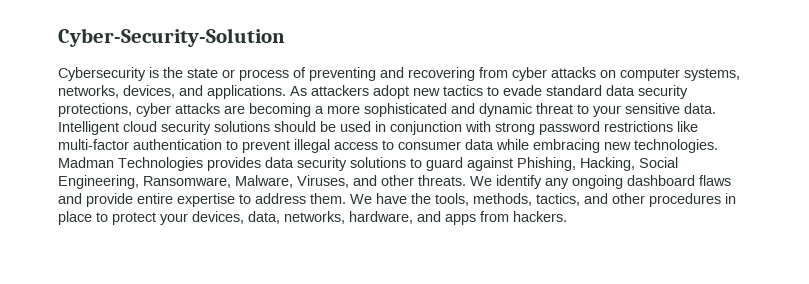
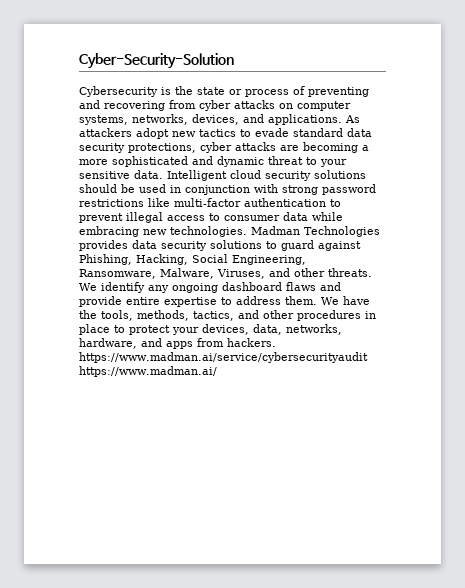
(567, 216) none -> [79,352,368,363] [79,366,217,377] https://www.madman.ai/service/cybersecurityaudit https://www.madman.ai/

